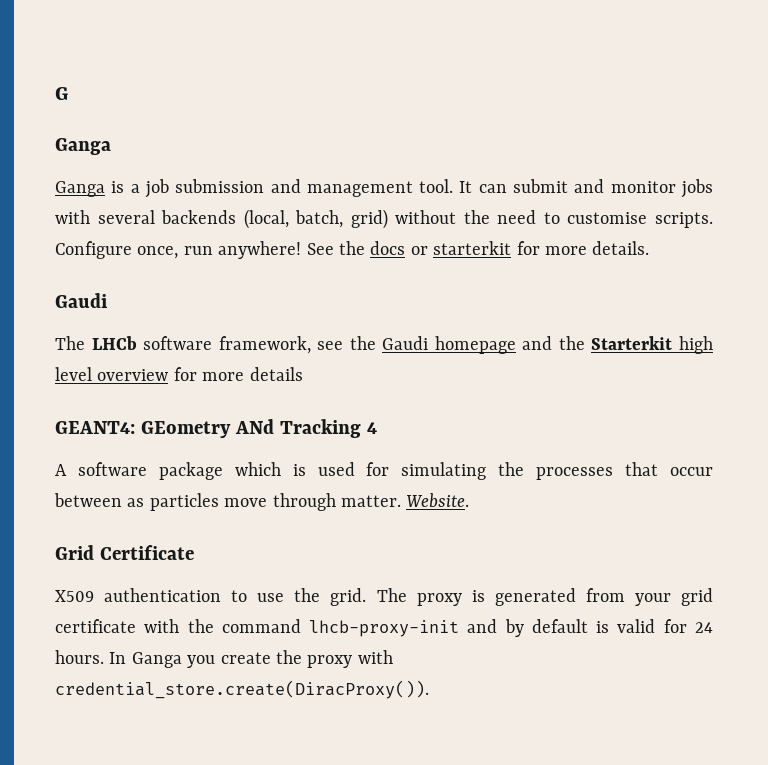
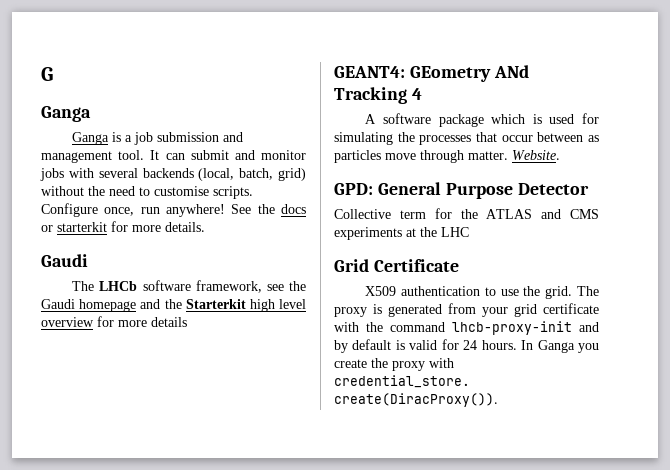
(470, 500) none -> [334,182,589,199] [334,208,599,219] [334,227,469,240] // GPD: General Purpose Detector // Collective term for the ATLAS and CMS experiments at the LHC

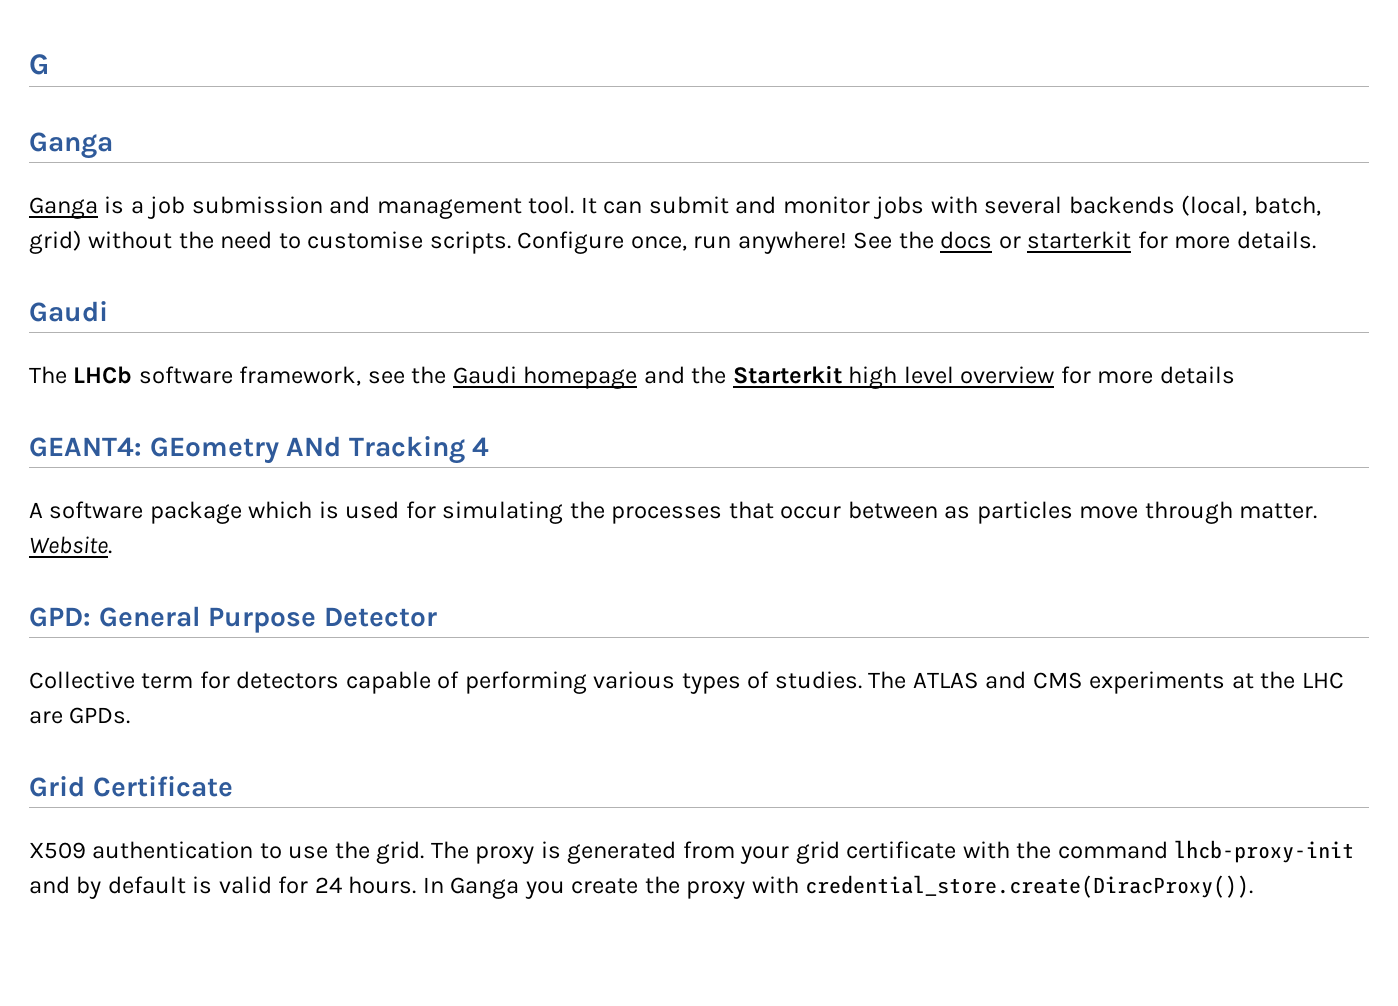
[460,209,478,219] the -> [236,671,907,694] detectors capable of performing various types of studies. The
(469, 232) none -> [29,707,131,724] are GPDs.

